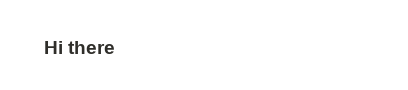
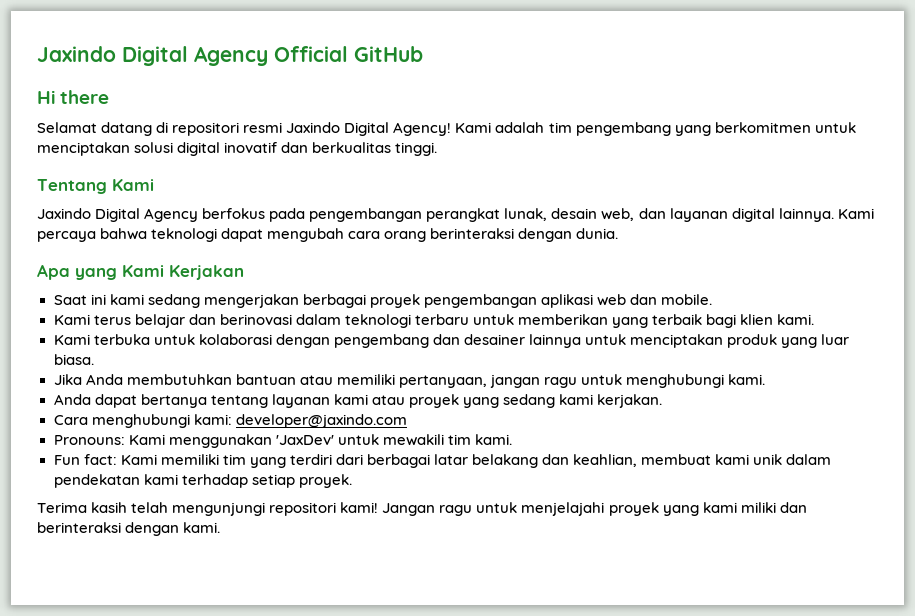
[44,41,116,54] Hi there -> [37,46,423,66] [37,90,110,104] [37,122,856,136] [37,142,438,156] [37,179,154,194] [37,208,874,222] [37,228,619,242] [37,264,244,280] [53,294,713,308] [53,314,815,328] [53,334,850,348] [53,354,94,365] [53,374,766,388] [53,394,663,408] [53,414,407,428] [53,434,512,448] [53,454,832,468] [53,474,352,488] [37,502,807,516] [37,522,221,536] Jaxindo Digital Agency Official GitHub // Hi there // Selamat datang di repositori resmi Jaxindo Digital Agency! Kami adalah tim pengembang yang berkomitmen untuk menciptakan solusi digital inovatif dan berkualitas tinggi. // Tentang Kami // Jaxindo Digital Agency berfokus pada pengembangan perangkat lunak, desain web, dan layanan digital lainnya. Kami percaya bahwa teknologi dapat mengubah cara orang berinteraksi dengan dunia. // Apa yang Kami Kerjakan // Saat ini kami sedang mengerjakan berbagai proyek pengembangan aplikasi web dan mobile. // Kami terus belajar dan berinovasi dalam teknologi terbaru untuk memberikan yang terbaik bagi klien kami. // Kami terbuka untuk kolaborasi dengan pengembang dan desainer lainnya untuk menciptakan produk yang luar biasa. // Jika Anda membutuhkan bantuan atau memiliki pertanyaan, jangan ragu untuk menghubungi kami. // Anda dapat bertanya tentang layanan kami atau proyek yang sedang kami kerjakan. // Cara menghubungi kami: developer@jaxindo.com // Pronouns: Kami menggunakan 'JaxDev' untuk mewakili tim kami. // Fun fact: Kami memiliki tim yang terdiri dari berbagai latar belakang dan keahlian, membuat kami unik dalam pendekatan kami terhadap setiap proyek. // Terima kasih telah mengunjungi repositori kami! Jangan ragu untuk menjelajahi proyek yang kami miliki dan berinteraksi dengan kami.

